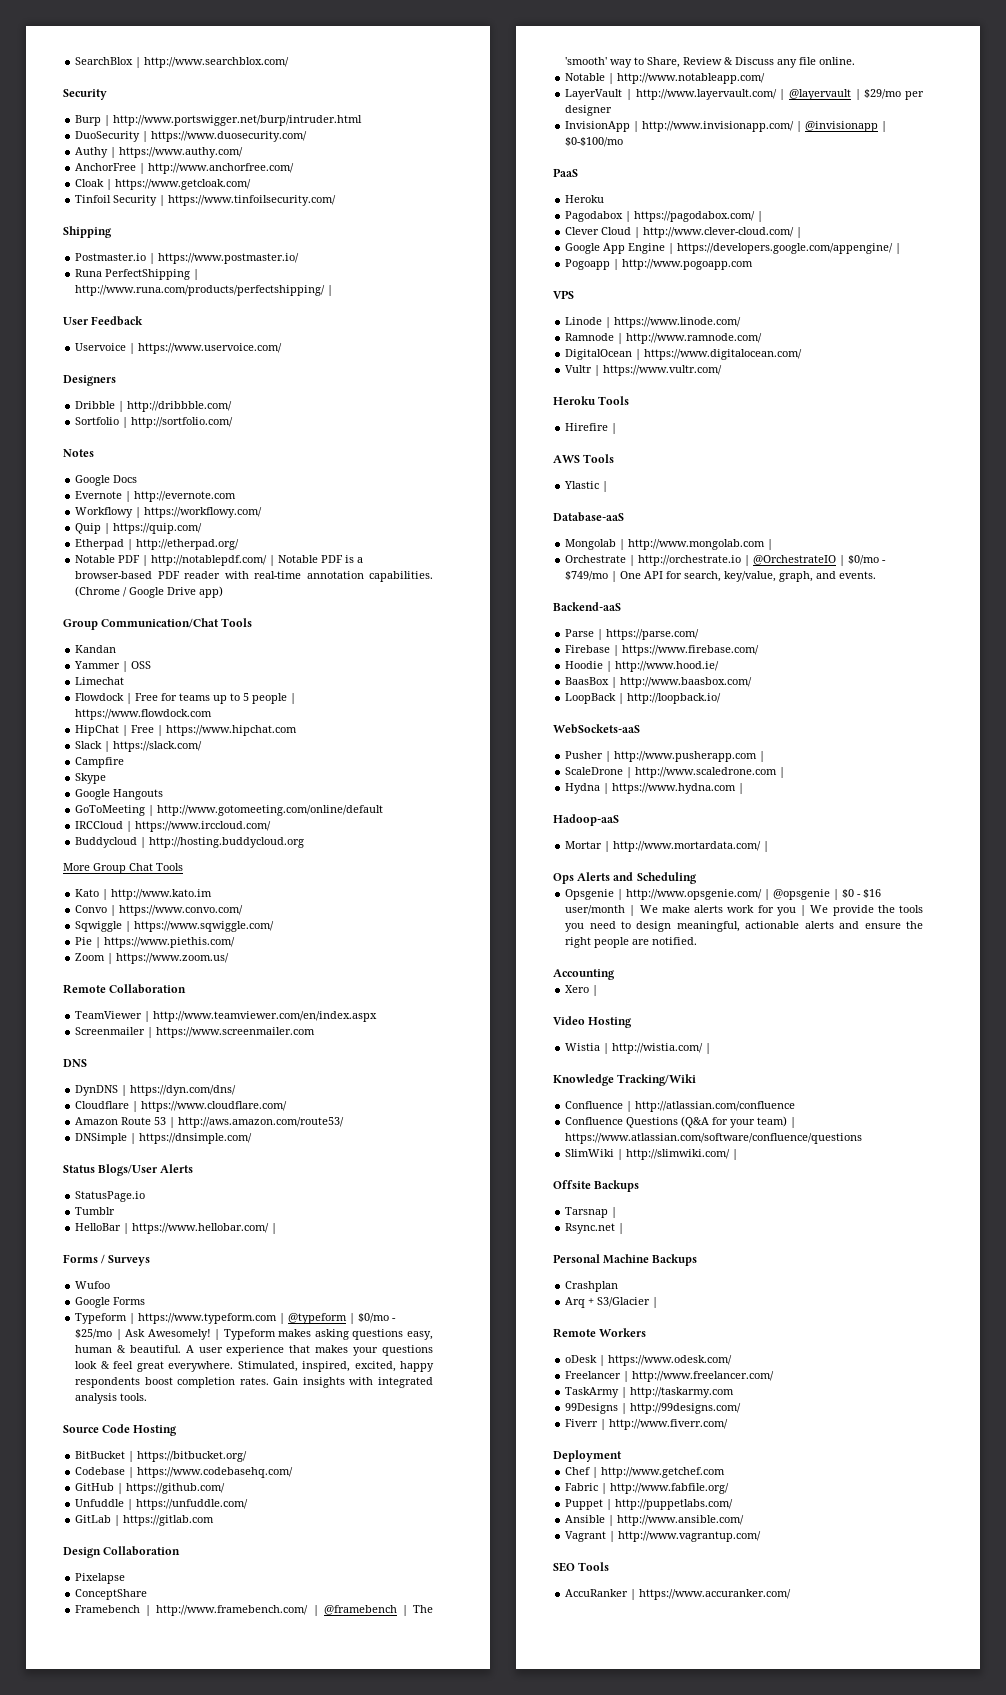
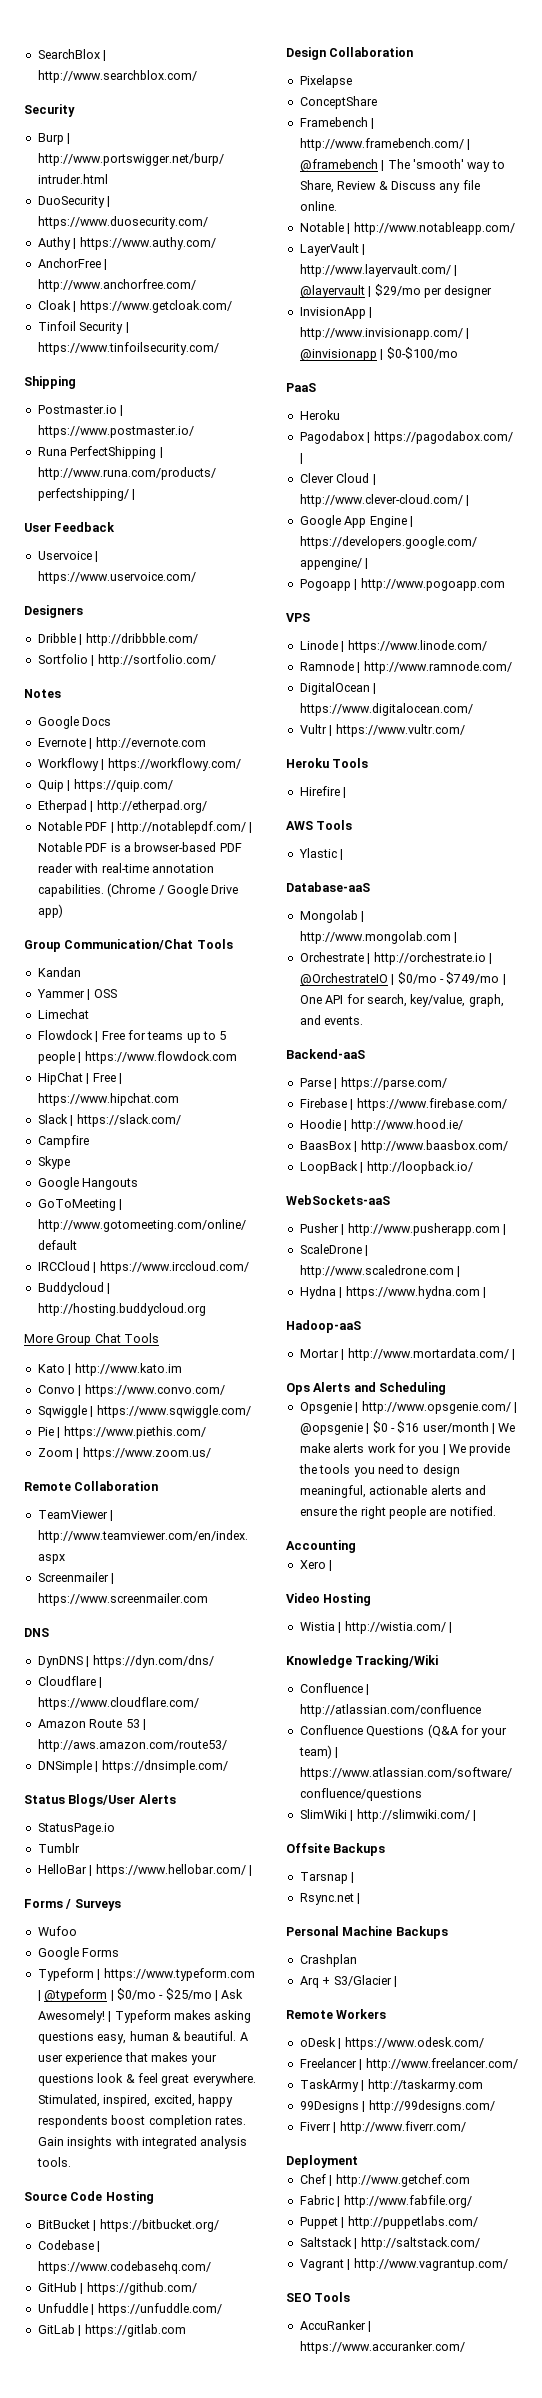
[565,1515,745,1526] Ansible | http://www.ansible.com/ -> [299,2237,480,2250] Saltstack | http://saltstack.com/

